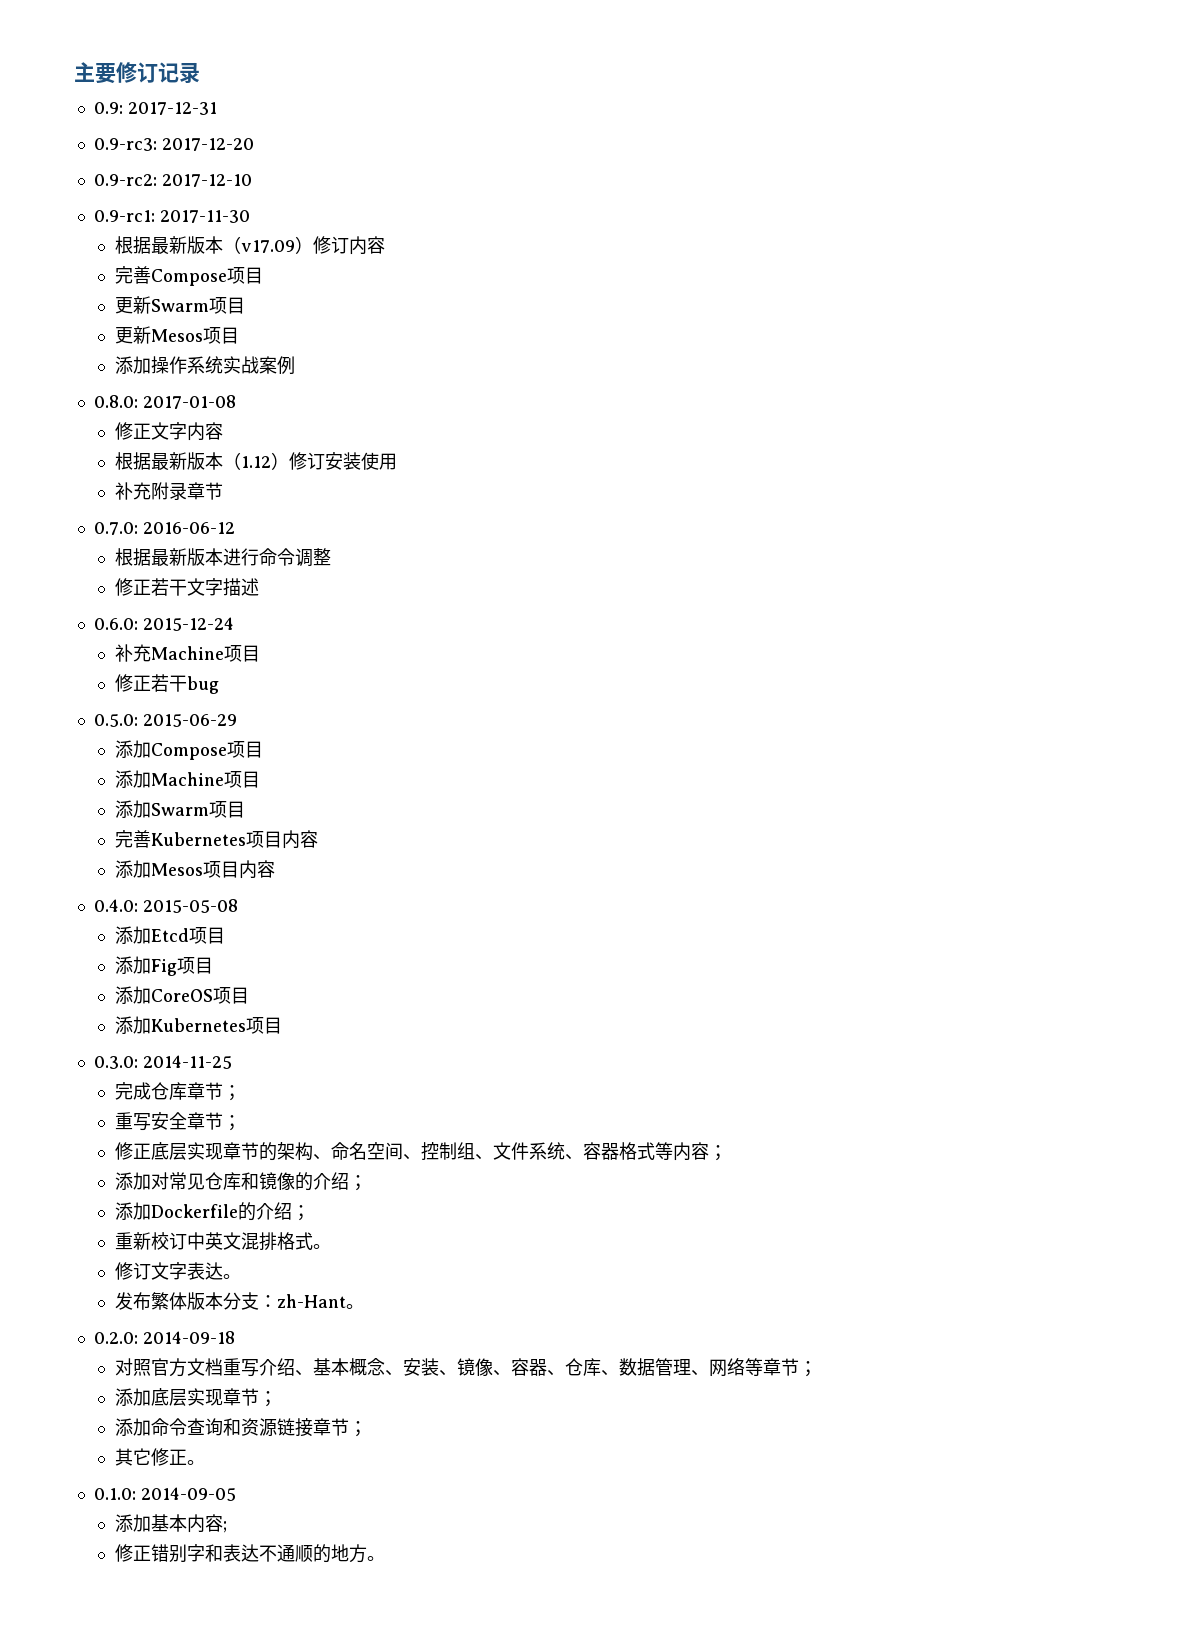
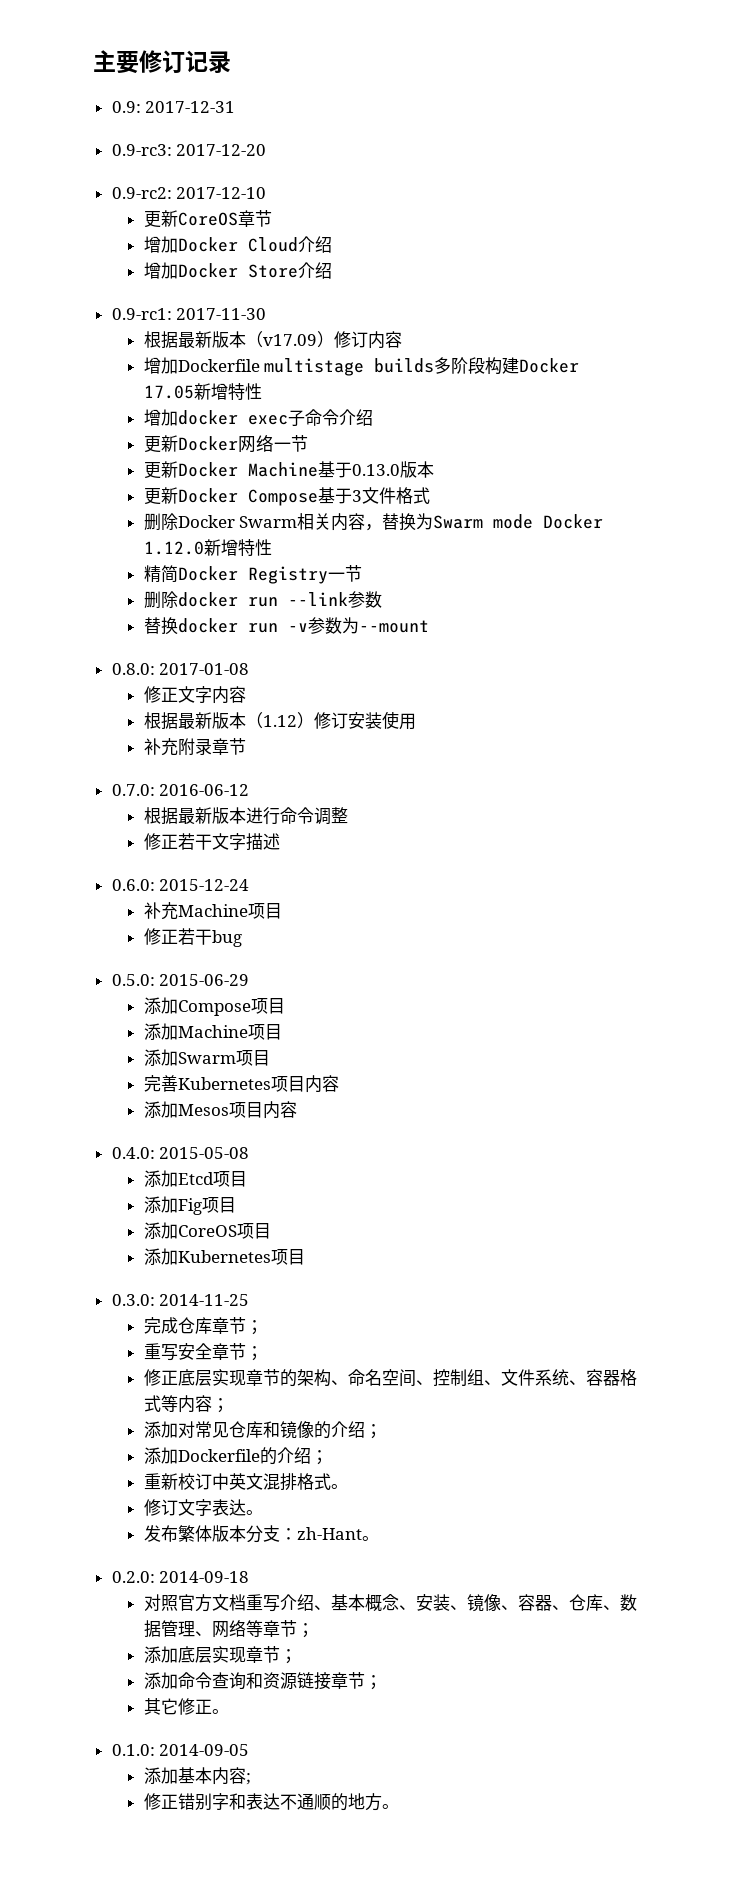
(252, 180) none -> [143,210,272,228] [143,236,332,253] [143,262,332,279] // 更新CoreOS章节 // 增加Docker Cloud介绍 // 增加Docker Store介绍
[114,266,263,286] [114,296,245,314] [114,326,239,344] [114,356,295,375] 完善Compose项目 // 更新Swarm项目 // 更新Mesos项目 // 添加操作系统实战案例 -> [143,357,580,376] [143,383,262,400] [143,409,373,427] [143,435,308,453] [143,461,434,479] [143,487,430,506] [143,513,604,531] [143,539,272,556] [143,565,362,584] [143,591,382,609] [143,617,429,635] 增加Dockerfile multistage builds多阶段构建Docker 17.05新增特性 // 增加docker exec子命令介绍 // 更新Docker网络一节 // 更新Docker Machine基于0.13.0版本 // 更新Docker Compose基于3文件格式 // 删除Docker Swarm相关内容，替换为Swarm mode Docker 1.12.0新增特性 // 精简Docker Registry一节 // 删除docker run --link参数 // 替换docker run -v参数为--mount

